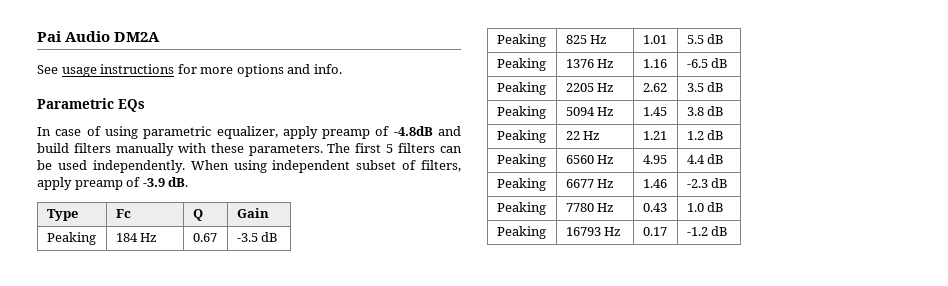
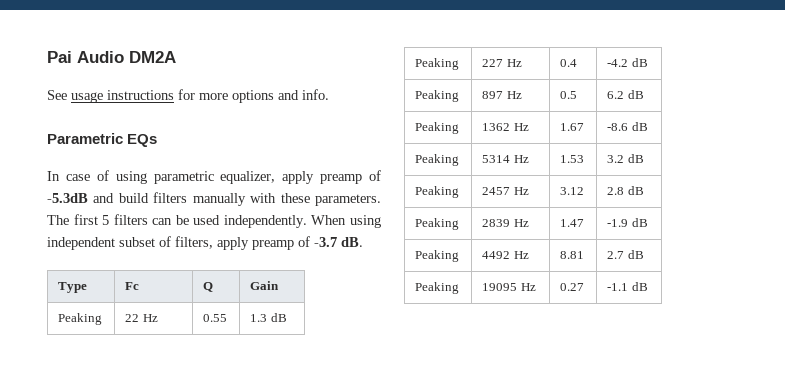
[393,126,433,136] -4.8dB -> [47,193,88,203] -5.3dB
[142,178,165,187] -3.9 -> [314,237,337,247] -3.7
[115,233,158,242] [192,233,217,242] [236,232,279,242] [496,34,546,47] [565,35,608,44] [642,35,667,44] [686,34,725,44] [496,58,546,71] [565,59,615,68] [642,59,667,68] [686,58,729,68] [496,82,546,95] [565,83,615,92] [642,83,667,92] [686,82,725,92] [496,106,546,119] [565,107,615,116] [642,107,667,116] [686,106,725,116] [496,130,546,143] [565,131,601,140] [642,131,667,140] [686,130,725,140] [496,154,546,167] [565,155,615,164] [642,155,667,164] [686,154,725,164] [496,178,546,191] [565,179,615,188] [642,179,667,188] [686,178,729,188] [496,202,546,215] [565,203,615,212] [642,203,667,212] [686,202,725,212] [496,226,546,239] [565,227,622,236] [642,227,667,236] [686,226,729,236] 184 Hz | 0.67 | -3.5 dB // Peaking | 825 Hz | 1.01 | 5.5 dB // Peaking | 1376 Hz | 1.16 | -6.5 dB // Peaking | 2205 Hz | 2.62 | 3.5 dB // Peaking | 5094 Hz | 1.45 | 3.8 dB // Peaking | 22 Hz | 1.21 | 1.2 dB // Peaking | 6560 Hz | 4.95 | 4.4 dB // Peaking | 6677 Hz | 1.46 | -2.3 dB // Peaking | 7780 Hz | 0.43 | 1.0 dB // Peaking | 16793 Hz | 0.17 | -1.2 dB -> [125,314,158,322] [203,314,228,322] [250,313,287,322] [415,58,460,70] [482,59,522,67] [560,59,578,67] [607,58,648,67] [415,90,460,102] [482,91,522,99] [560,91,578,99] [607,90,644,99] [415,122,460,134] [482,123,529,131] [560,123,585,131] [607,122,648,131] [415,154,460,166] [482,155,529,163] [560,155,585,163] [607,154,644,163] [415,186,460,198] [482,187,529,195] [560,187,585,195] [607,186,644,195] [415,218,460,230] [482,219,529,227] [560,219,585,227] [607,218,648,227] [415,250,460,262] [482,251,529,259] [560,251,585,259] [607,250,644,259] [415,282,460,294] [482,283,536,291] [560,283,585,291] [607,282,648,291] 22 Hz | 0.55 | 1.3 dB // Peaking | 227 Hz | 0.4 | -4.2 dB // Peaking | 897 Hz | 0.5 | 6.2 dB // Peaking | 1362 Hz | 1.67 | -8.6 dB // Peaking | 5314 Hz | 1.53 | 3.2 dB // Peaking | 2457 Hz | 3.12 | 2.8 dB // Peaking | 2839 Hz | 1.47 | -1.9 dB // Peaking | 4492 Hz | 8.81 | 2.7 dB // Peaking | 19095 Hz | 0.27 | -1.1 dB

